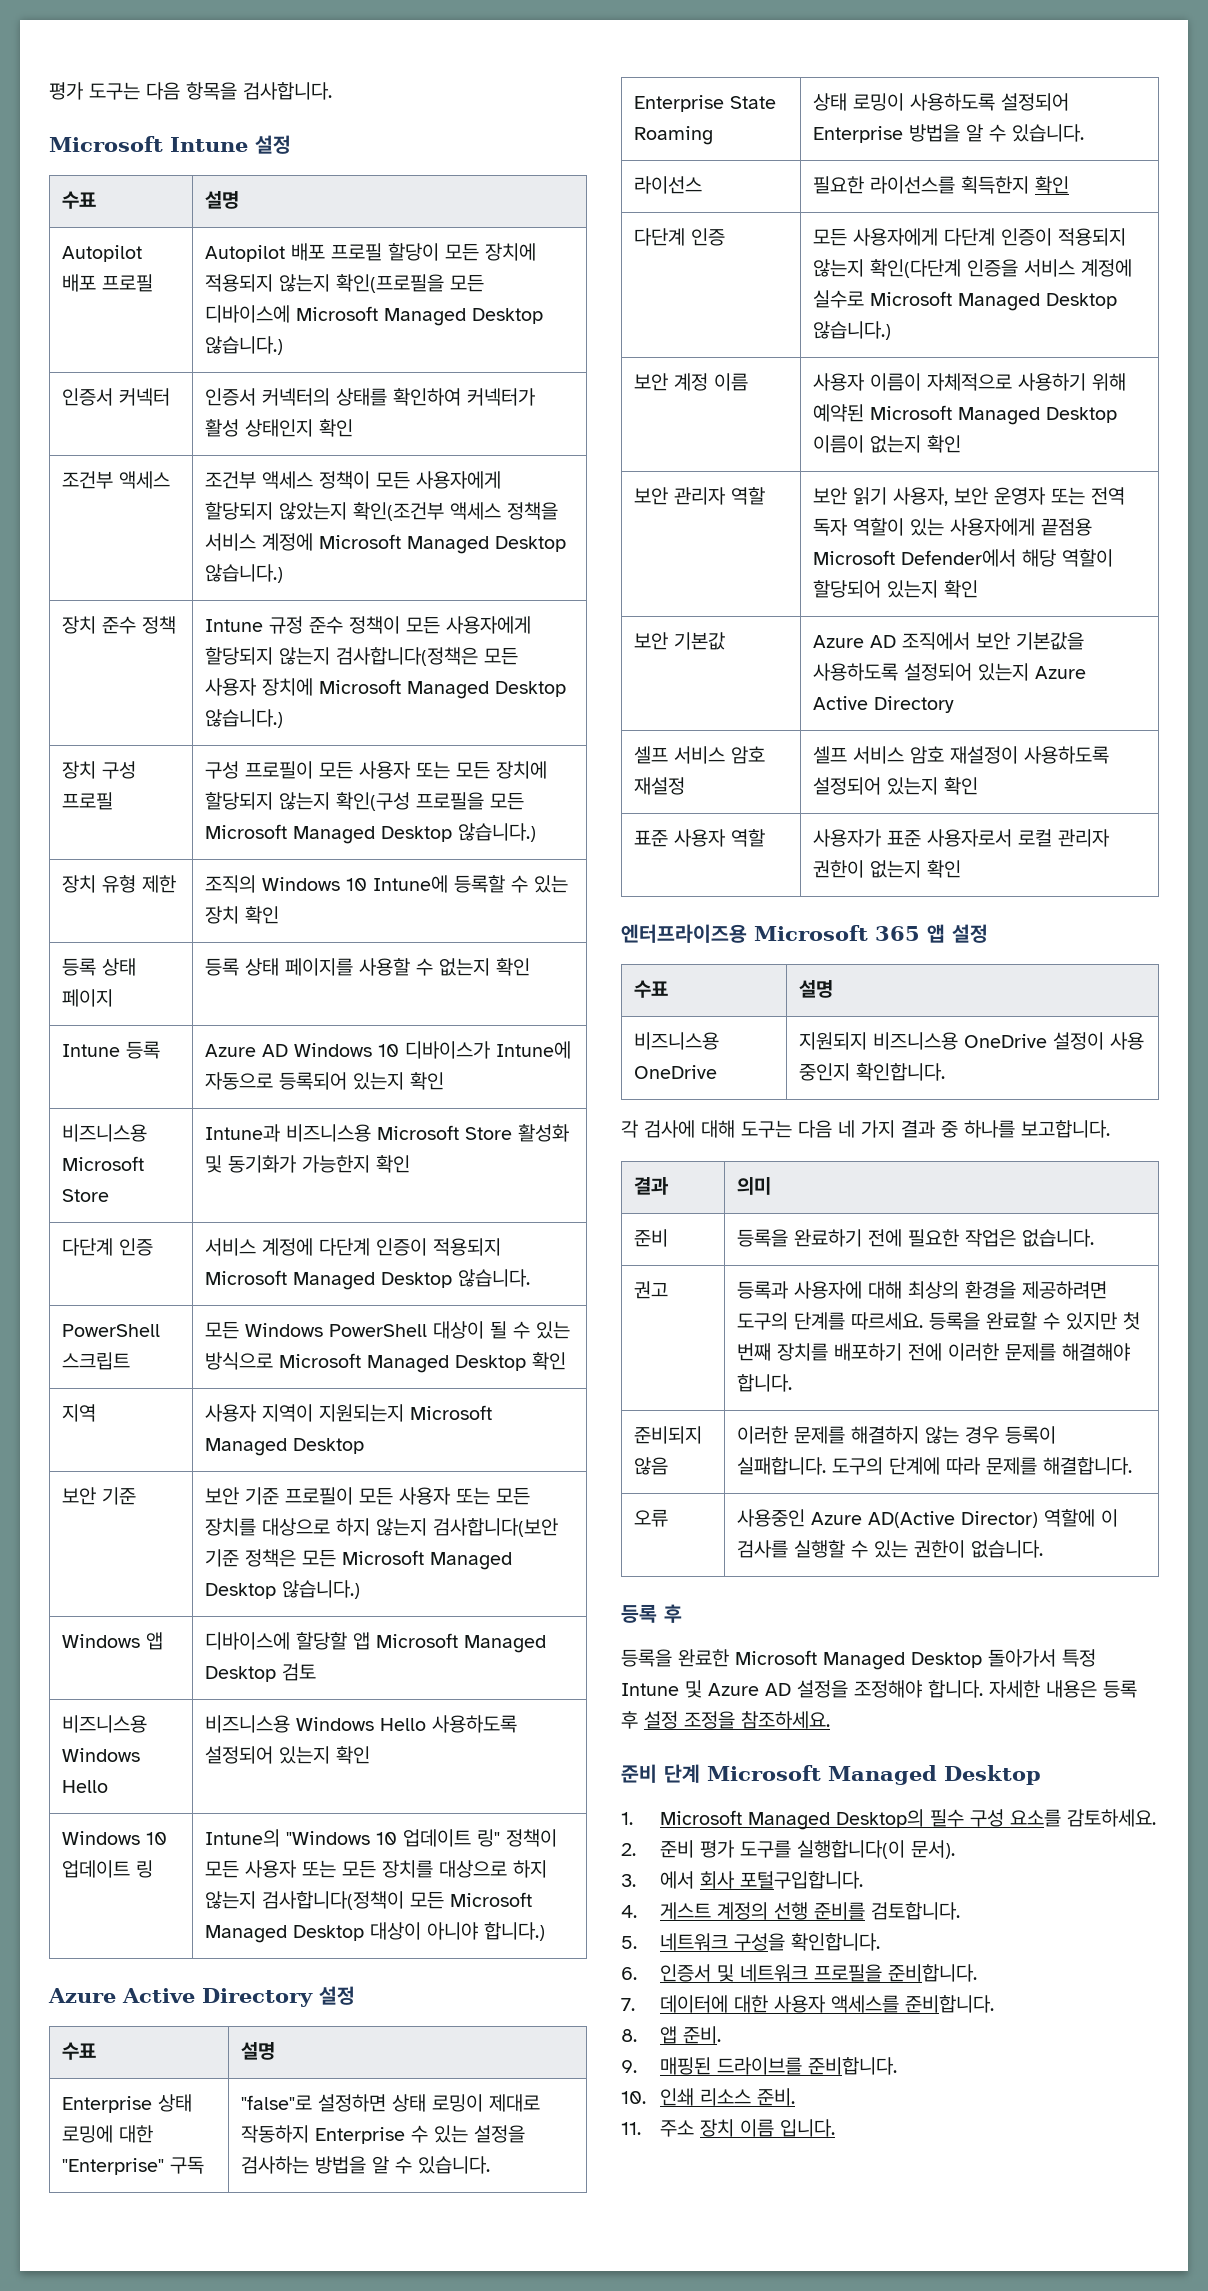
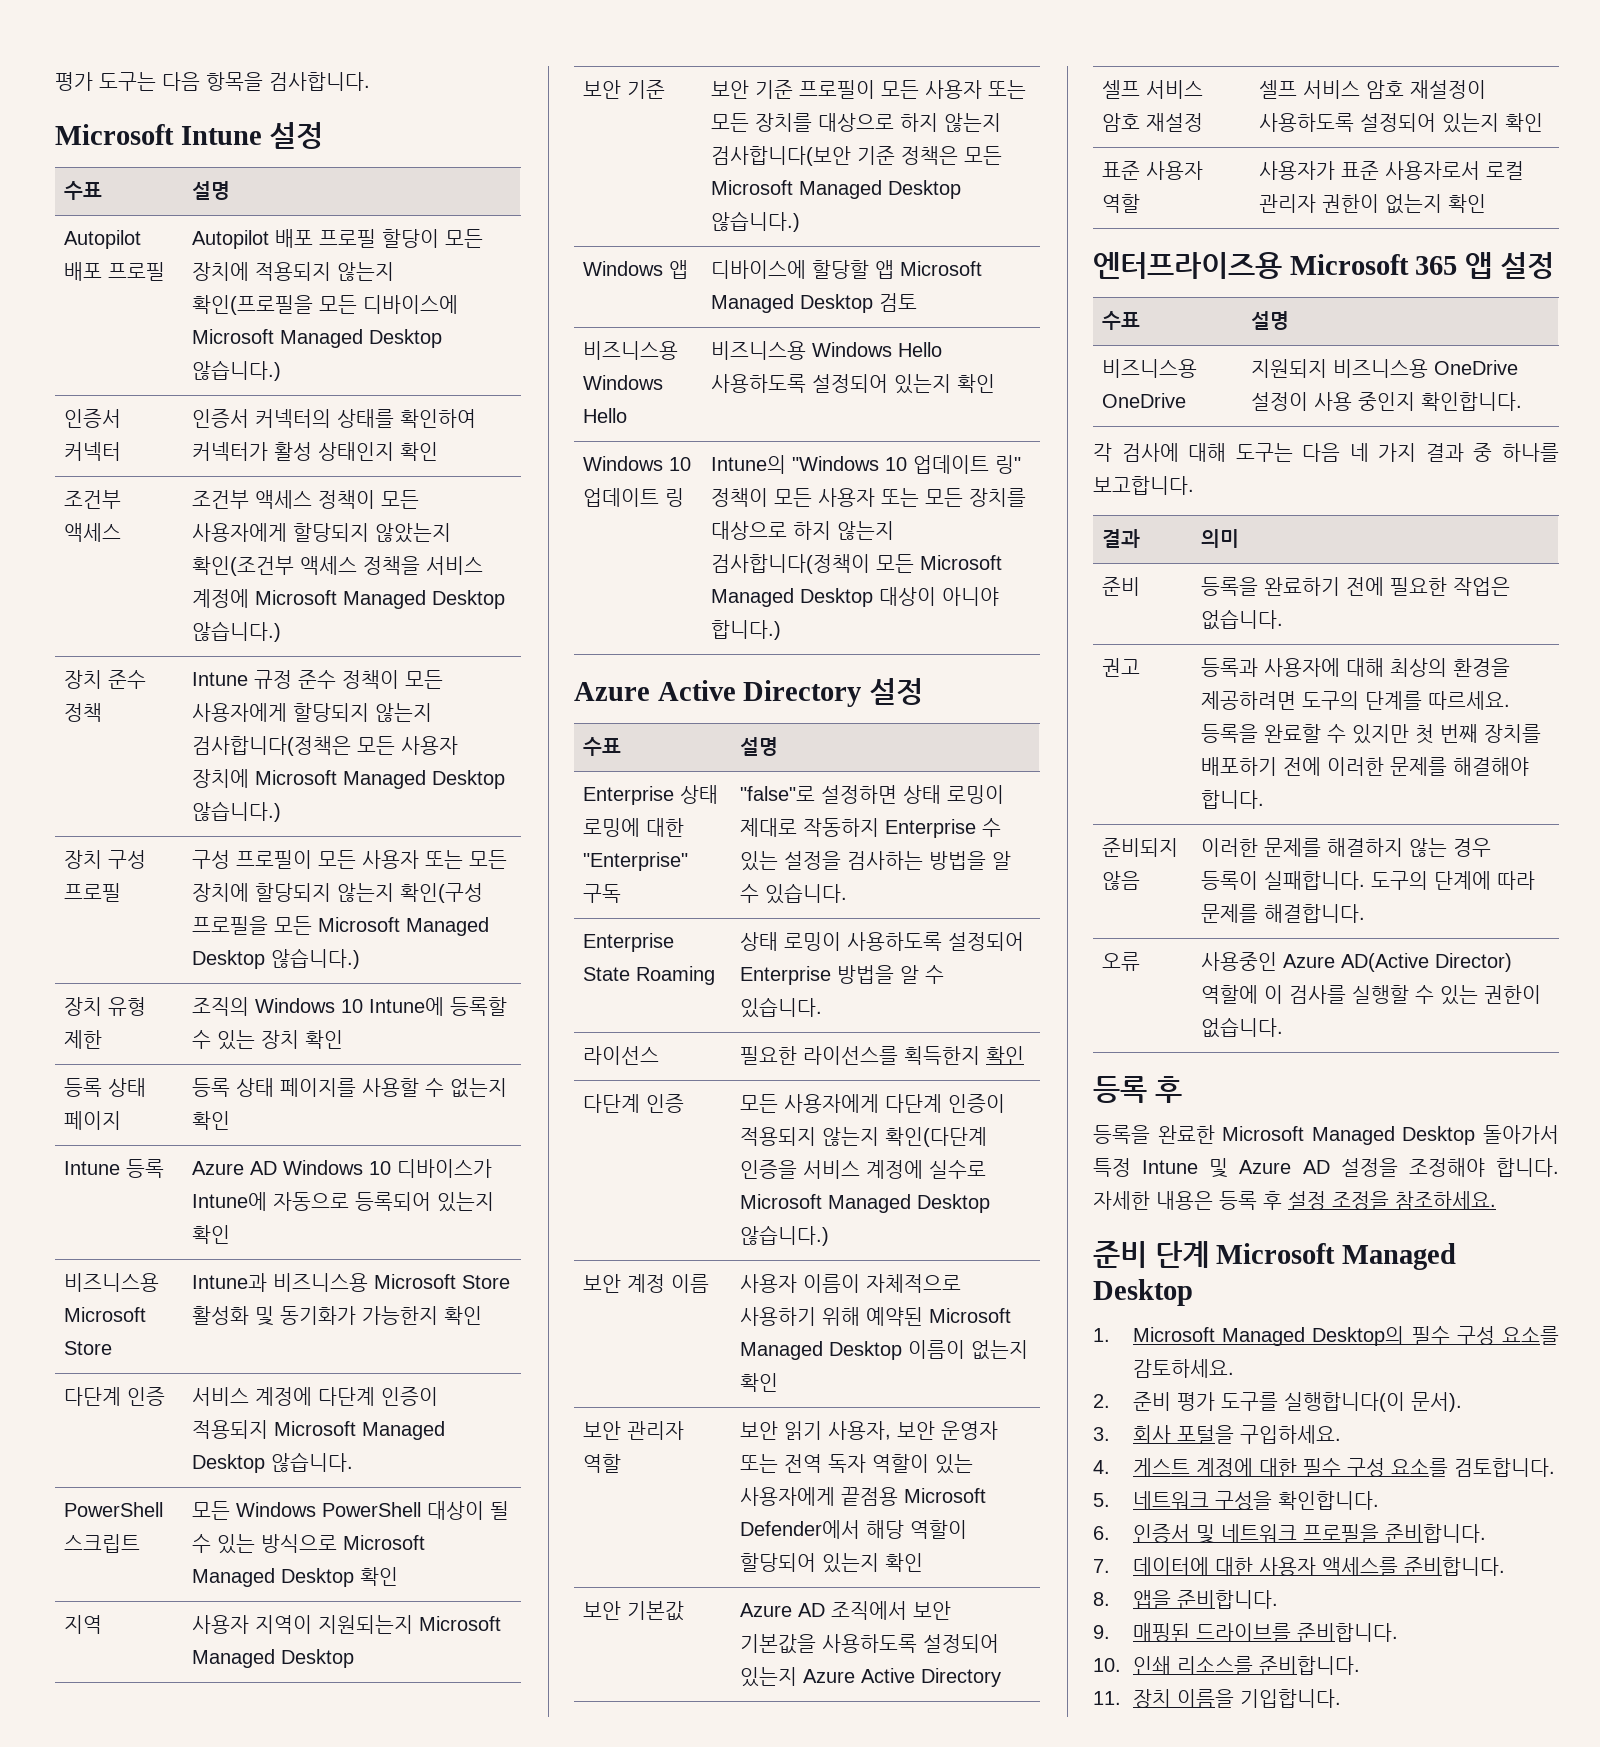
[659,1871,863,1889] 에서 회사 포털구입합니다. -> [1132,1425,1341,1444] 회사 포털을 구입하세요.
[716,1902,865,1920] 계정의 선행 준비를 -> [1195,1458,1448,1477] 계정에 대한 필수 구성 요소를
[659,2026,721,2044] 앱 준비. -> [1132,1590,1278,1609] 앱을 준비합니다.
[699,2088,795,2106] 리소스 준비. -> [1176,1656,1360,1675] 리소스를 준비합니다.
[659,2119,835,2137] 주소 장치 이름 입니다. -> [1132,1689,1341,1708] 장치 이름을 기입합니다.

